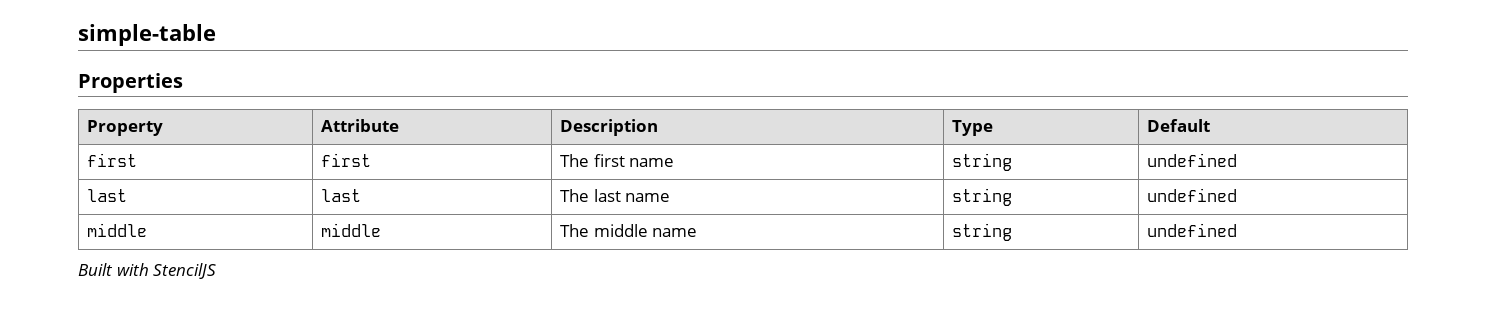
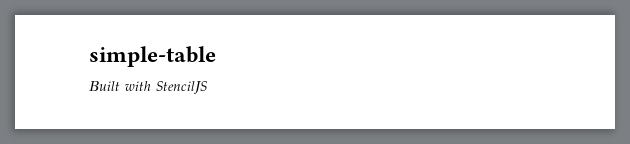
[78,73,183,93] [87,120,164,136] [321,119,400,132] [560,119,659,136] [952,120,994,136] [1147,119,1211,132] [87,153,138,167] [321,153,372,167] [560,154,675,167] [952,153,1013,171] [1147,153,1238,167] [87,189,128,202] [321,189,362,202] [560,189,671,202] [952,188,1013,206] [1147,188,1238,202] [87,223,148,237] [321,223,382,237] [560,224,698,237] [952,223,1013,241] [1147,223,1238,237] // Properties // Property | Attribute | Description | Type | Default // first | first | The first name | string | undefined // last | last | The last name | string | undefined // middle | middle | The middle name | string | undefined -> (216, 56) none

